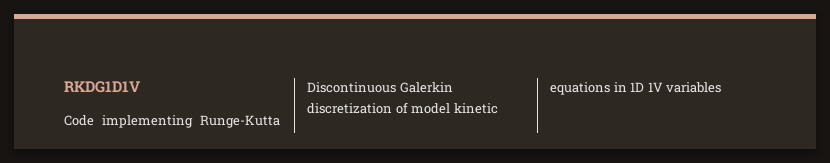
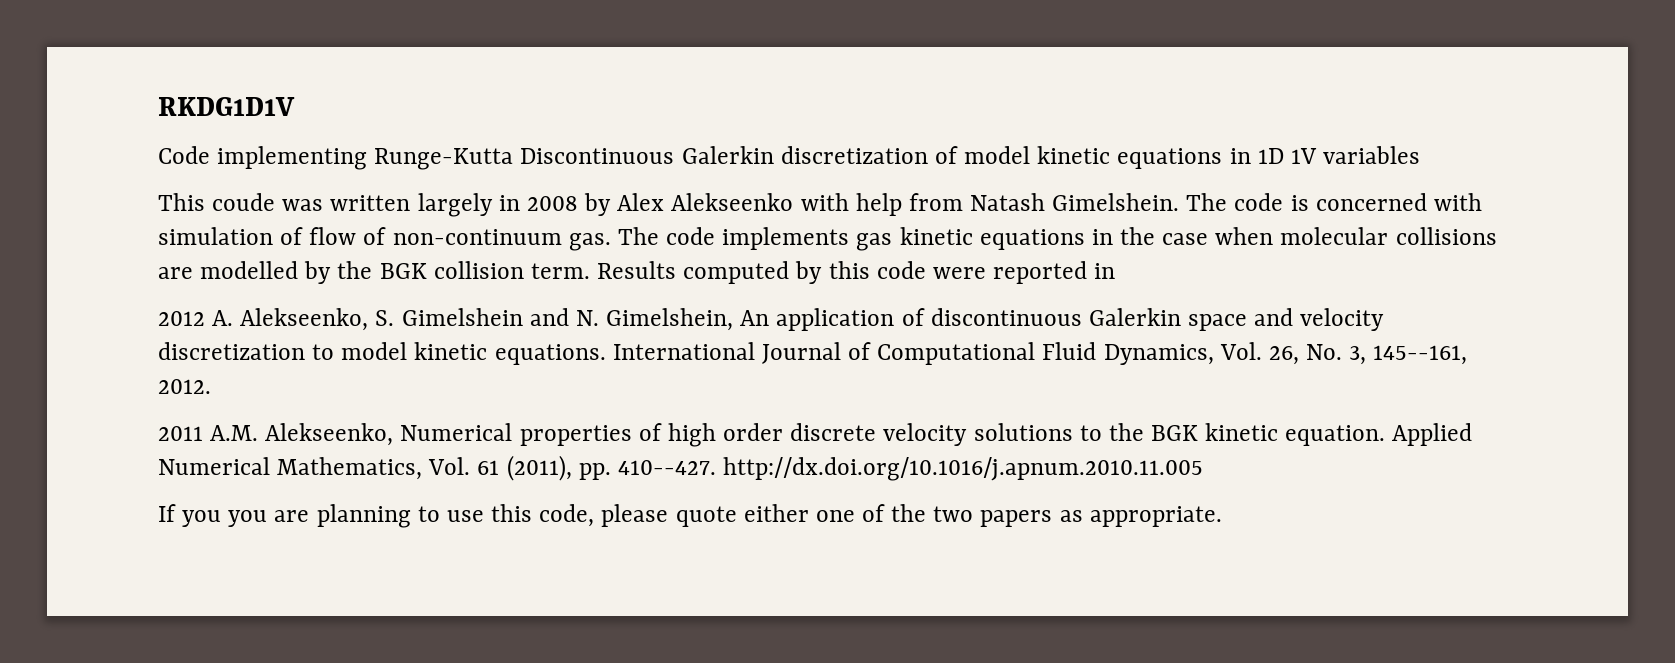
(722, 87) none -> [158,193,1482,217] [158,227,1497,251] [158,261,1116,284] [158,308,1385,331] [158,342,1468,365] [158,379,211,394] [158,423,1473,447] [158,455,1204,481] [158,504,1222,528] // This coude was written largely in 2008 by Alex Alekseenko with help from Natash Gimelshein. The code is concerned with simulation of flow of non-continuum gas. The code implements gas kinetic equations in the case when molecular collisions are modelled by the BGK collision term. Results computed by this code were reported in // 2012 A. Alekseenko, S. Gimelshein and N. Gimelshein, An application of discontinuous Galerkin space and velocity discretization to model kinetic equations. International Journal of Computational Fluid Dynamics, Vol. 26, No. 3, 145--161, 2012. // 2011 A.M. Alekseenko, Numerical properties of high order discrete velocity solutions to the BGK kinetic equation. Applied Numerical Mathematics, Vol. 61 (2011), pp. 410--427. http://dx.doi.org/10.1016/j.apnum.2010.11.005 // If you you are planning to use this code, please quote either one of the two papers as appropriate.

